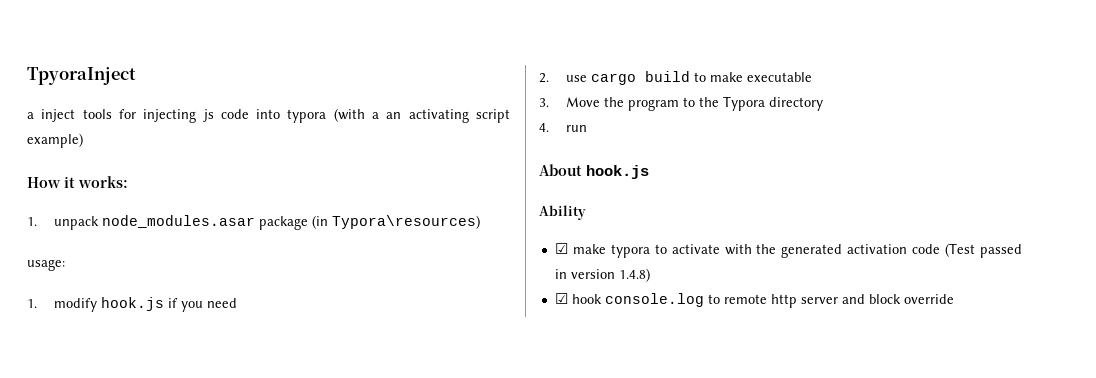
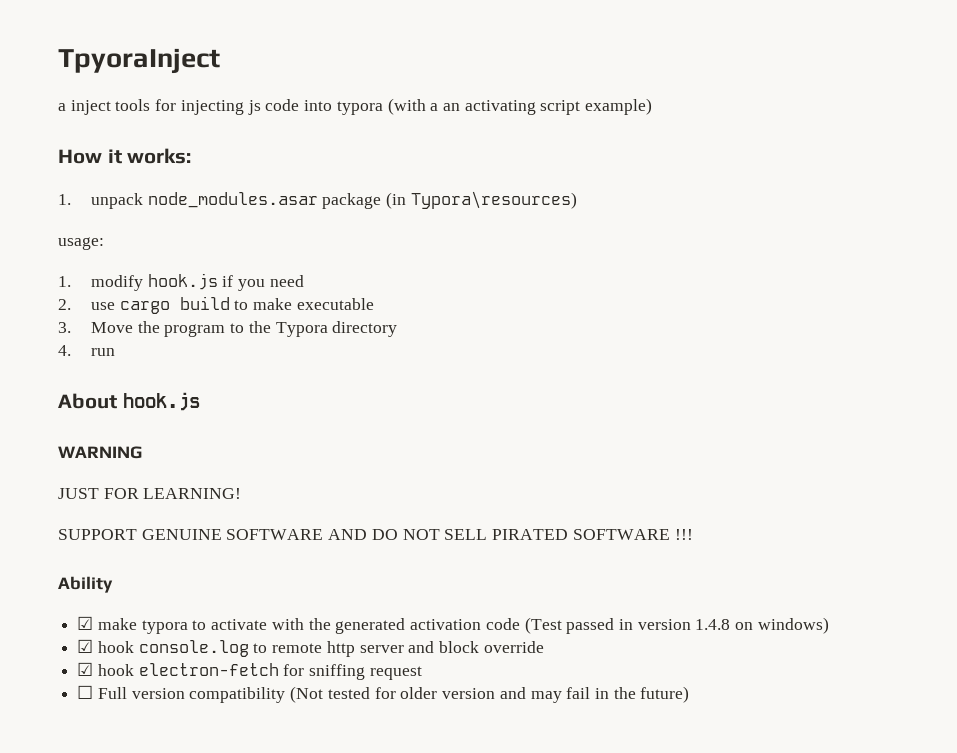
(649, 172) none -> [58,446,142,459] [58,488,242,499] [58,529,693,540] // WARNING // JUST FOR LEARNING! // SUPPORT GENUINE SOFTWARE AND DO NOT SELL PIRATED SOFTWARE !!!
[618,268,650,282] 1.4.8) -> [695,617,829,634] 1.4.8 on windows)
(954, 299) none -> [77,662,422,680] [77,685,690,703] // ☑ hook electron-fetch for sniffing request // ☐ Full version compatibility (Not tested for older version and may fail in the future)

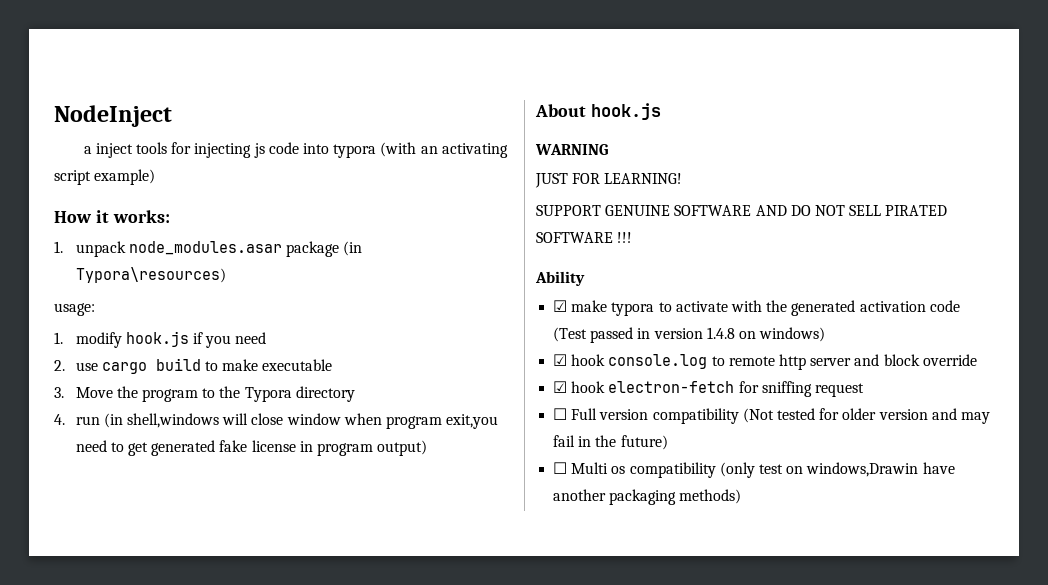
[58,48,220,74] TpyoraInject -> [54,105,172,127] NodeInject
[430,103,439,111] a -> (417, 149) none
(116, 352) none -> [103,413,499,429] [75,440,428,456] (in shell,windows will close window when program exit,you need to get generated fake license in program output)
(690, 694) none -> [553,462,955,478] [553,489,742,505] // ☐ Multi os compatibility (only test on windows,Drawin have another packaging methods)

